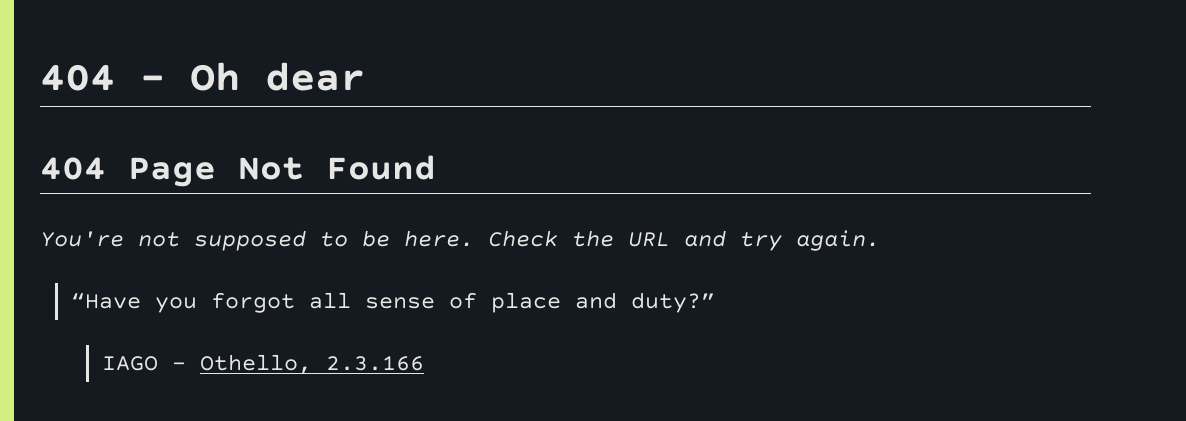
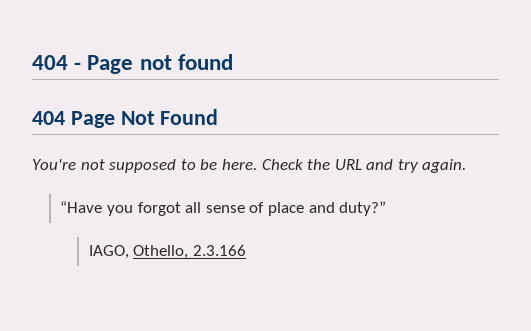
[190,62,365,91] Oh dear -> [87,54,233,74] Page not found
[102,356,187,371] IAGO - -> [88,245,129,259] IAGO,

